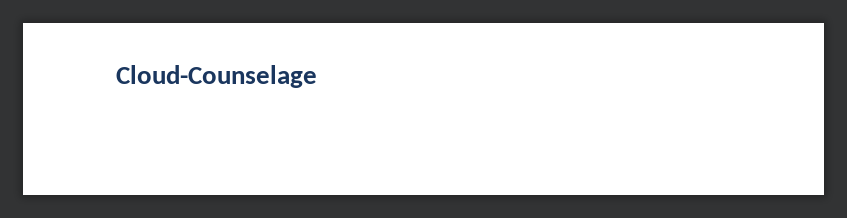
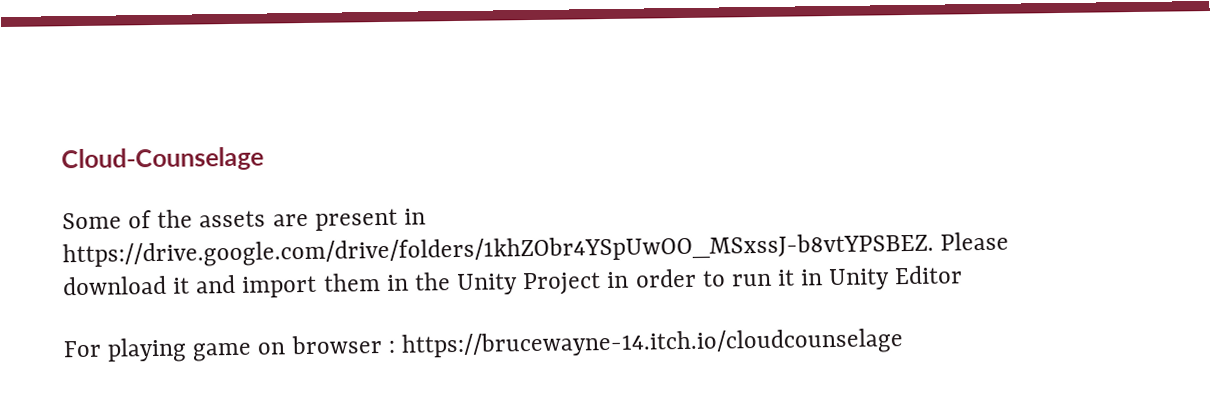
(317, 76) none -> [62,208,426,231] [62,231,1010,269] [62,265,964,298] [63,328,904,363] // Some of the assets are present in https://drive.google.com/drive/folders/1khZObr4YSpUwOO_MSxssJ-b8vtYPSBEZ. Please download it and import them in the Unity Project in order to run it in Unity Editor // For playing game on browser : https://brucewayne-14.itch.io/cloudcounselage

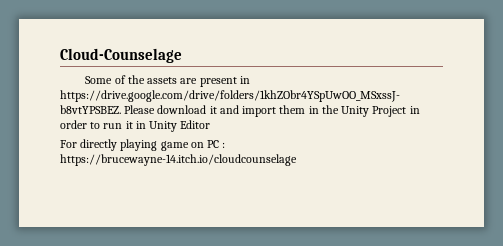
(102, 349) none -> [80,139,118,151] directly
[290,335,383,355] browser -> [207,140,220,148] PC

